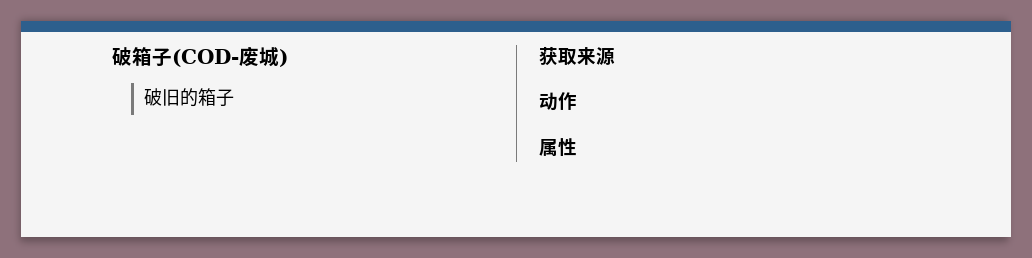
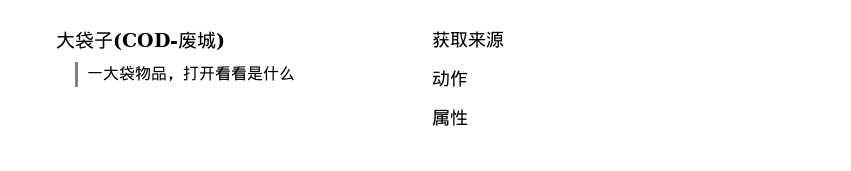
[112,47,152,66] 破箱 -> [56,31,94,49] 大袋
[143,88,234,107] 破旧的箱子 -> [86,65,295,81] 一大袋物品，打开看看是什么

